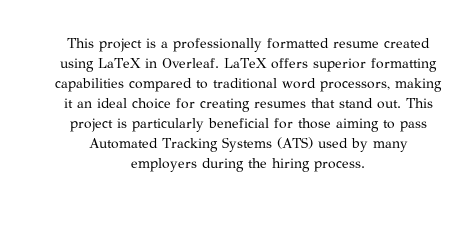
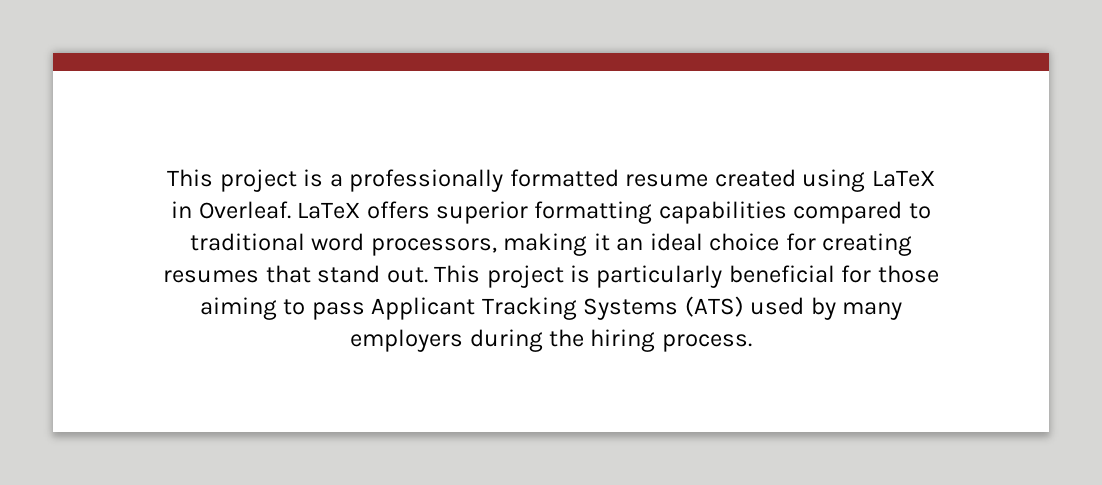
[88,138,158,149] Automated -> [371,297,476,320] Applicant

